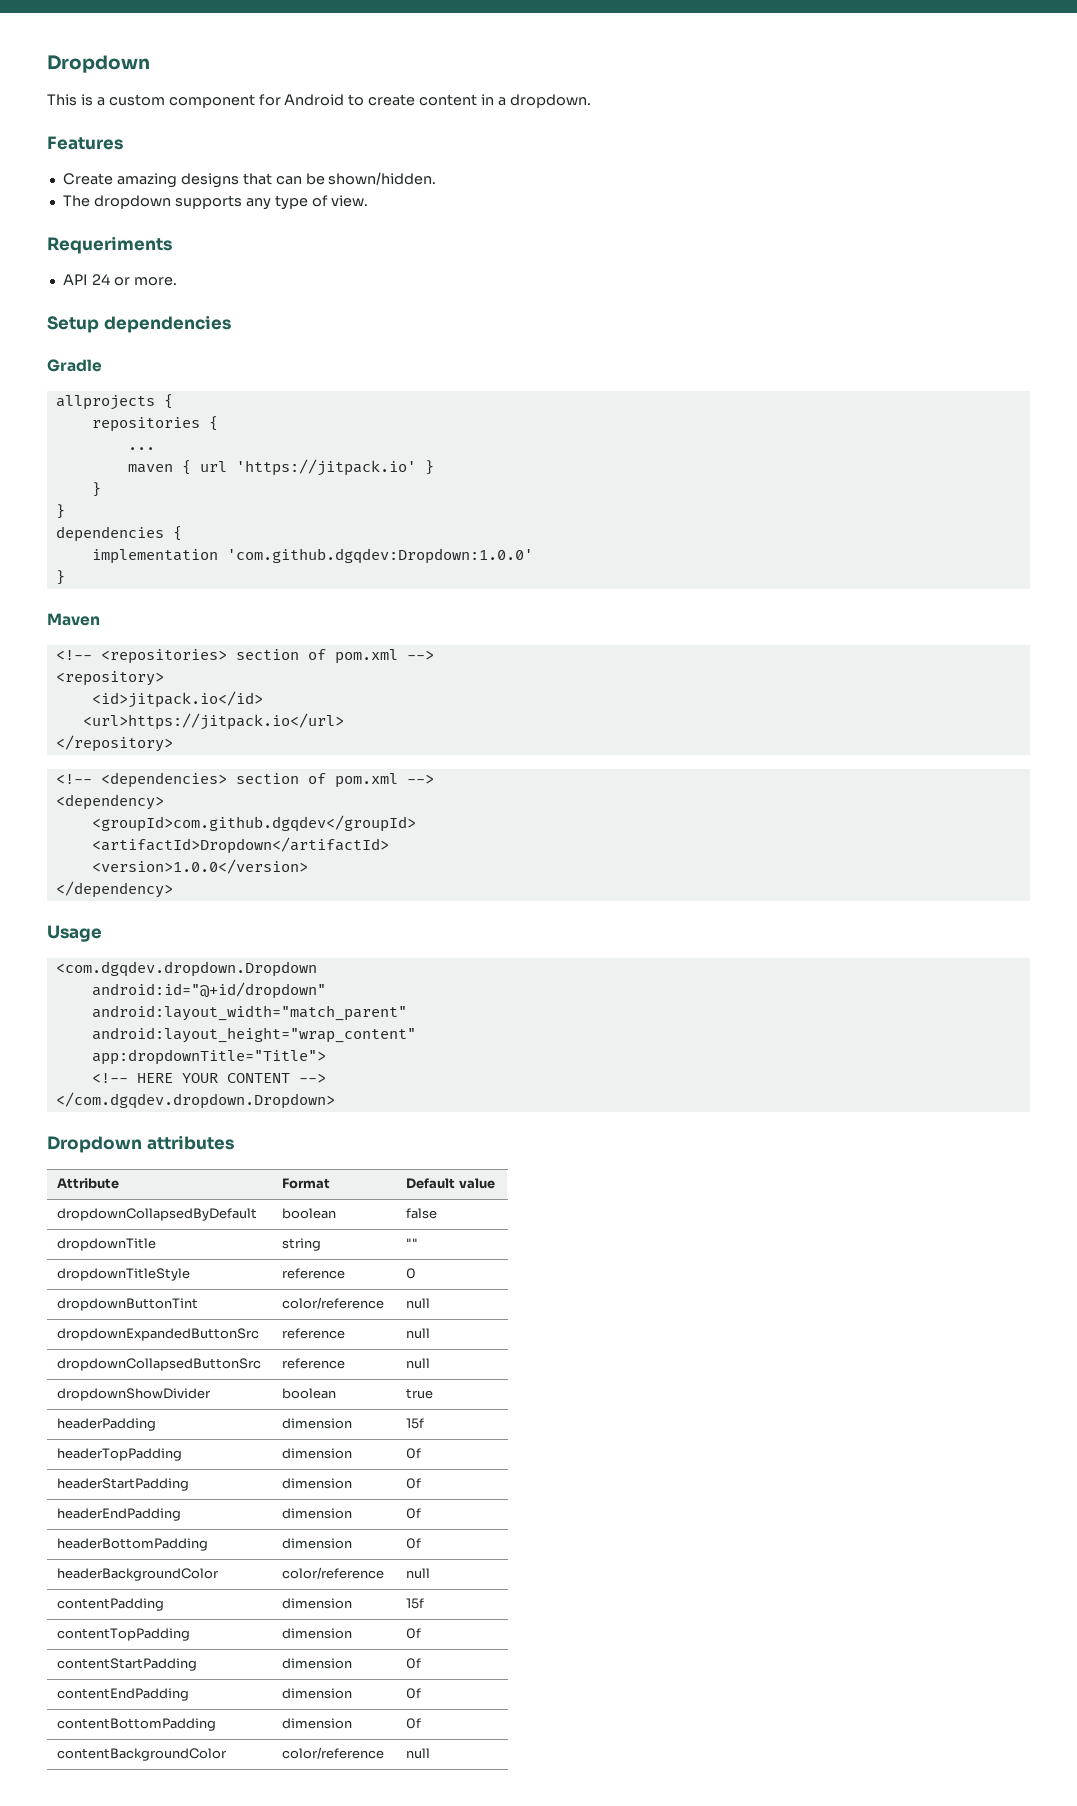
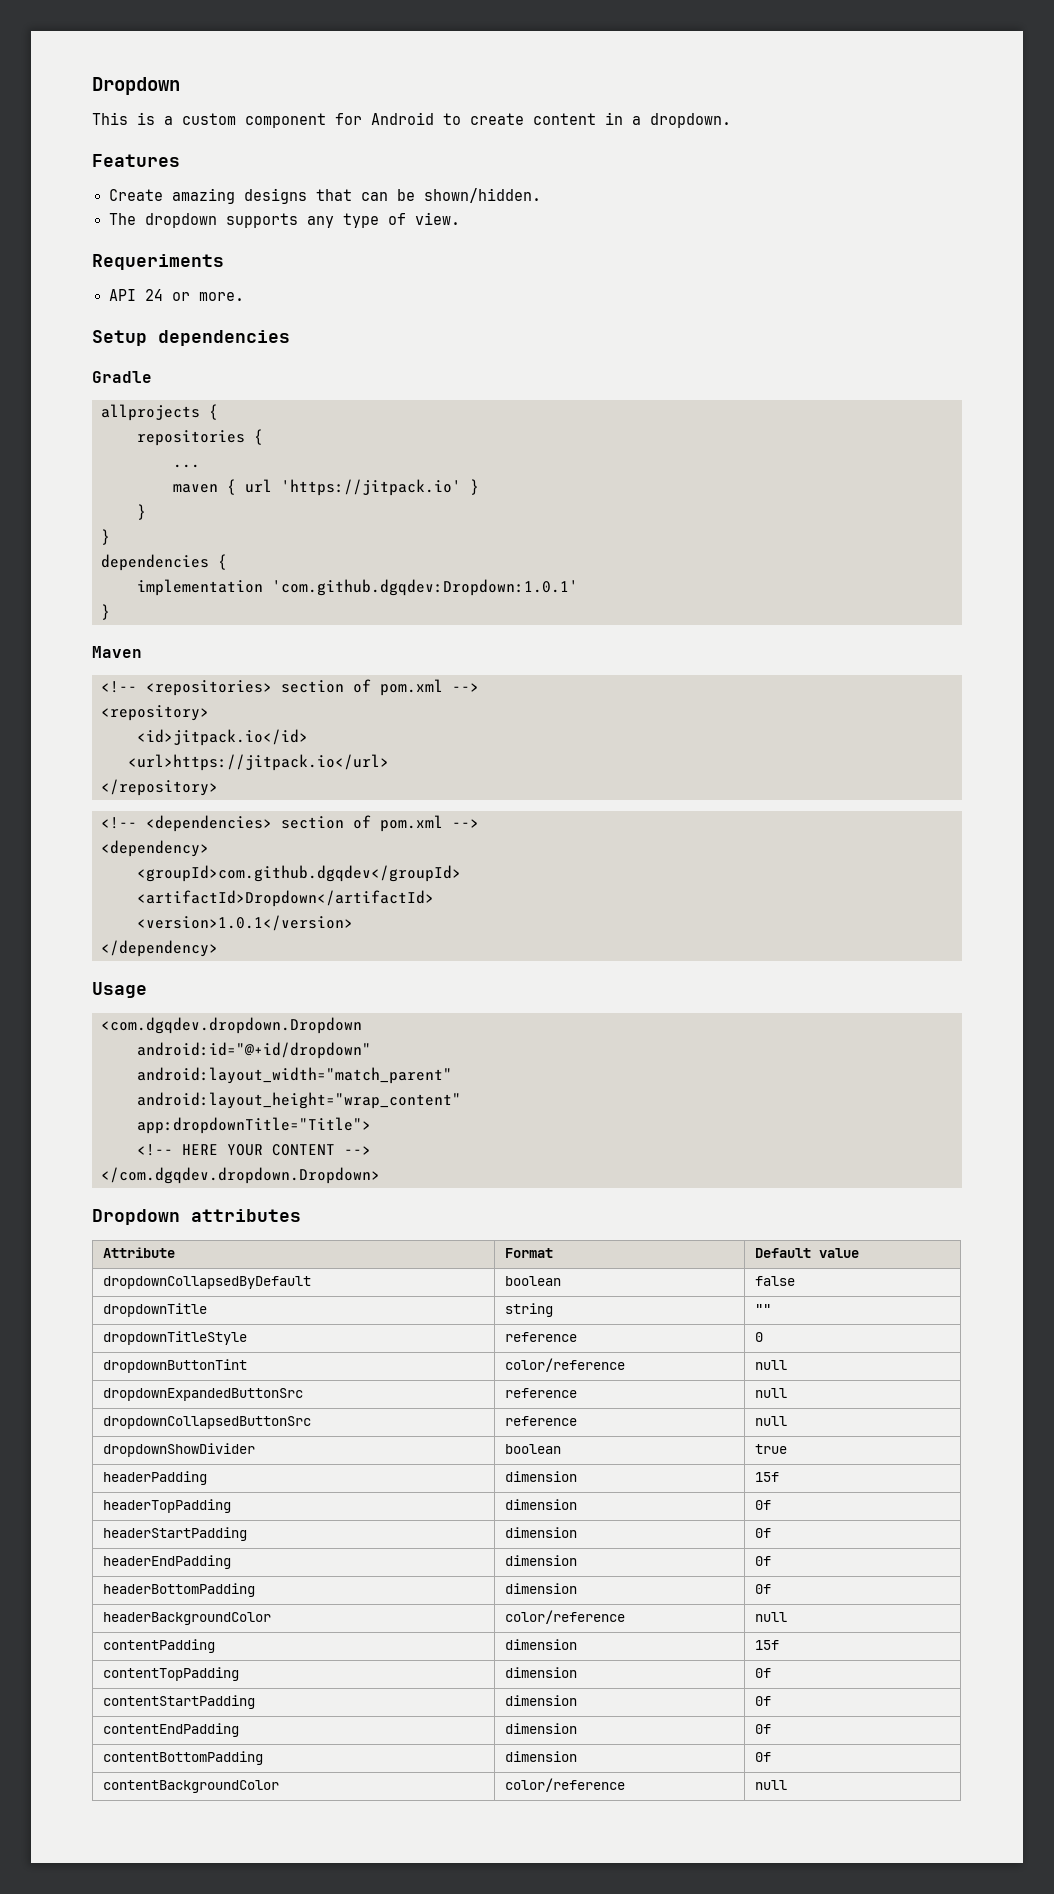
[226,548,533,564] 'com.github.dgqdev:Dropdown:1.0.0' -> [272,579,578,596] 'com.github.dgqdev:Dropdown:1.0.1'
[91,859,308,874] <version>1.0.0</version> -> [137,915,353,931] <version>1.0.1</version>

